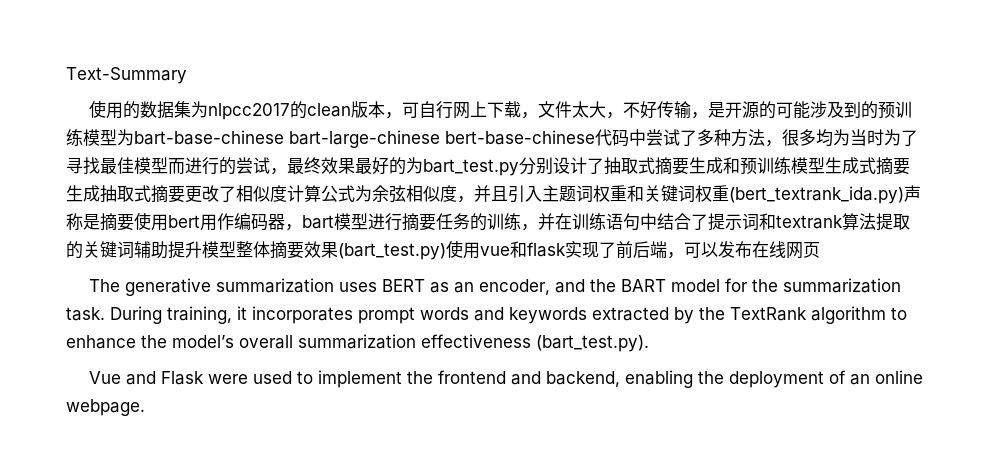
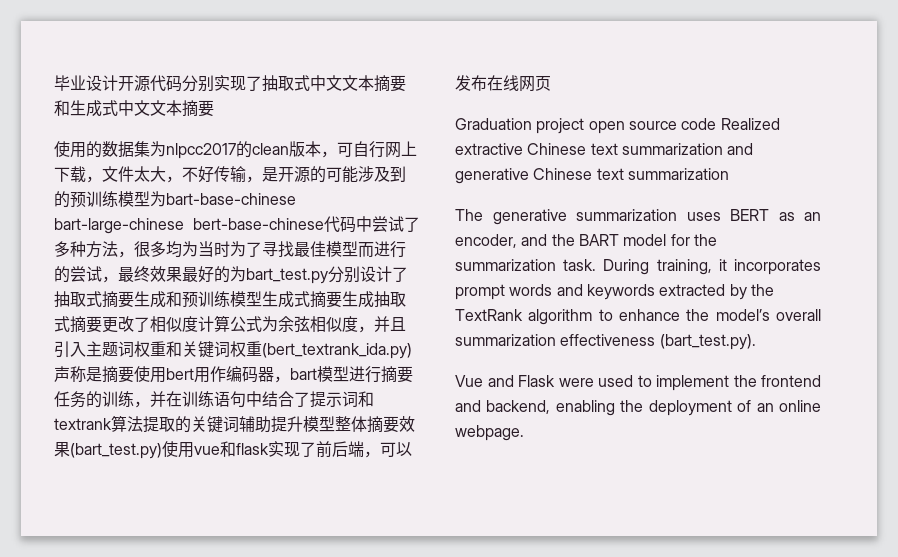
[66,67,187,84] Text-Summary -> [54,75,406,92] [54,100,214,117] 毕业设计开源代码分别实现了抽取式中文文本摘要和生成式中文文本摘要
(820, 250) none -> [455,118,780,134] [455,143,754,155] [455,168,729,184] // Graduation project open source code Realized extractive Chinese text summarization and generative Chinese text summarization

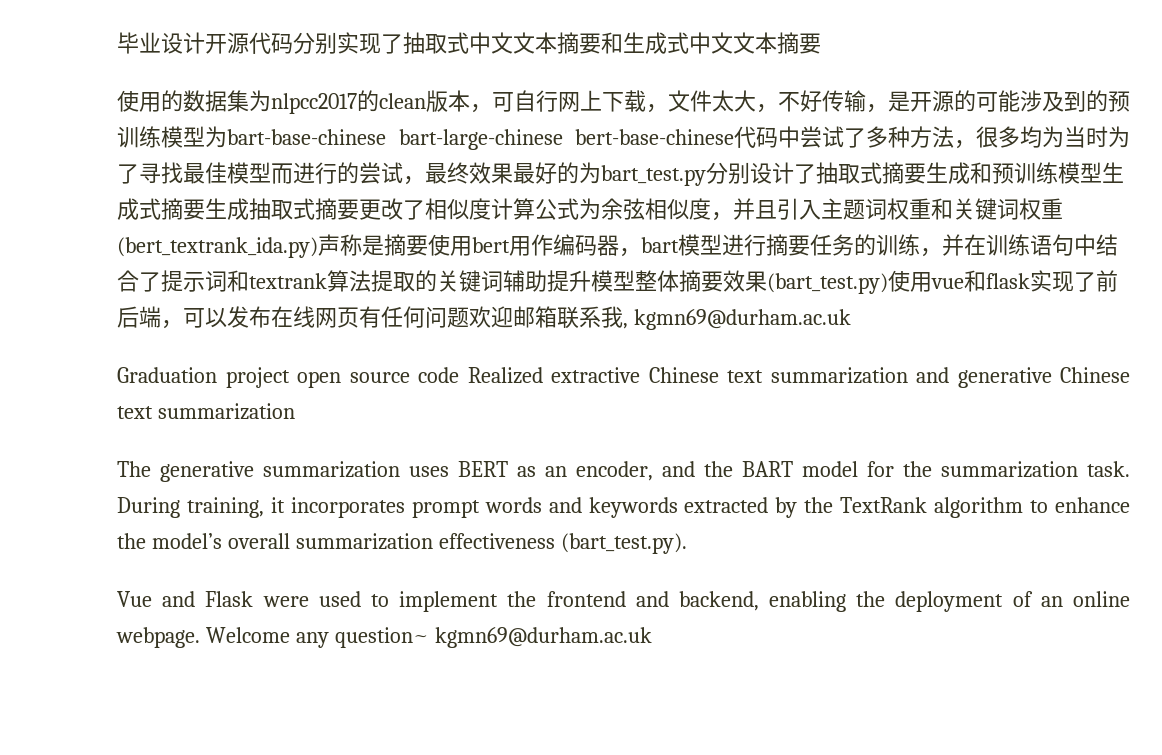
(551, 83) none -> [359,306,851,330] 有任何问题欢迎邮箱联系我, kgmn69@durham.ac.uk
(524, 433) none -> [205,627,652,648] Welcome any question~ kgmn69@durham.ac.uk

